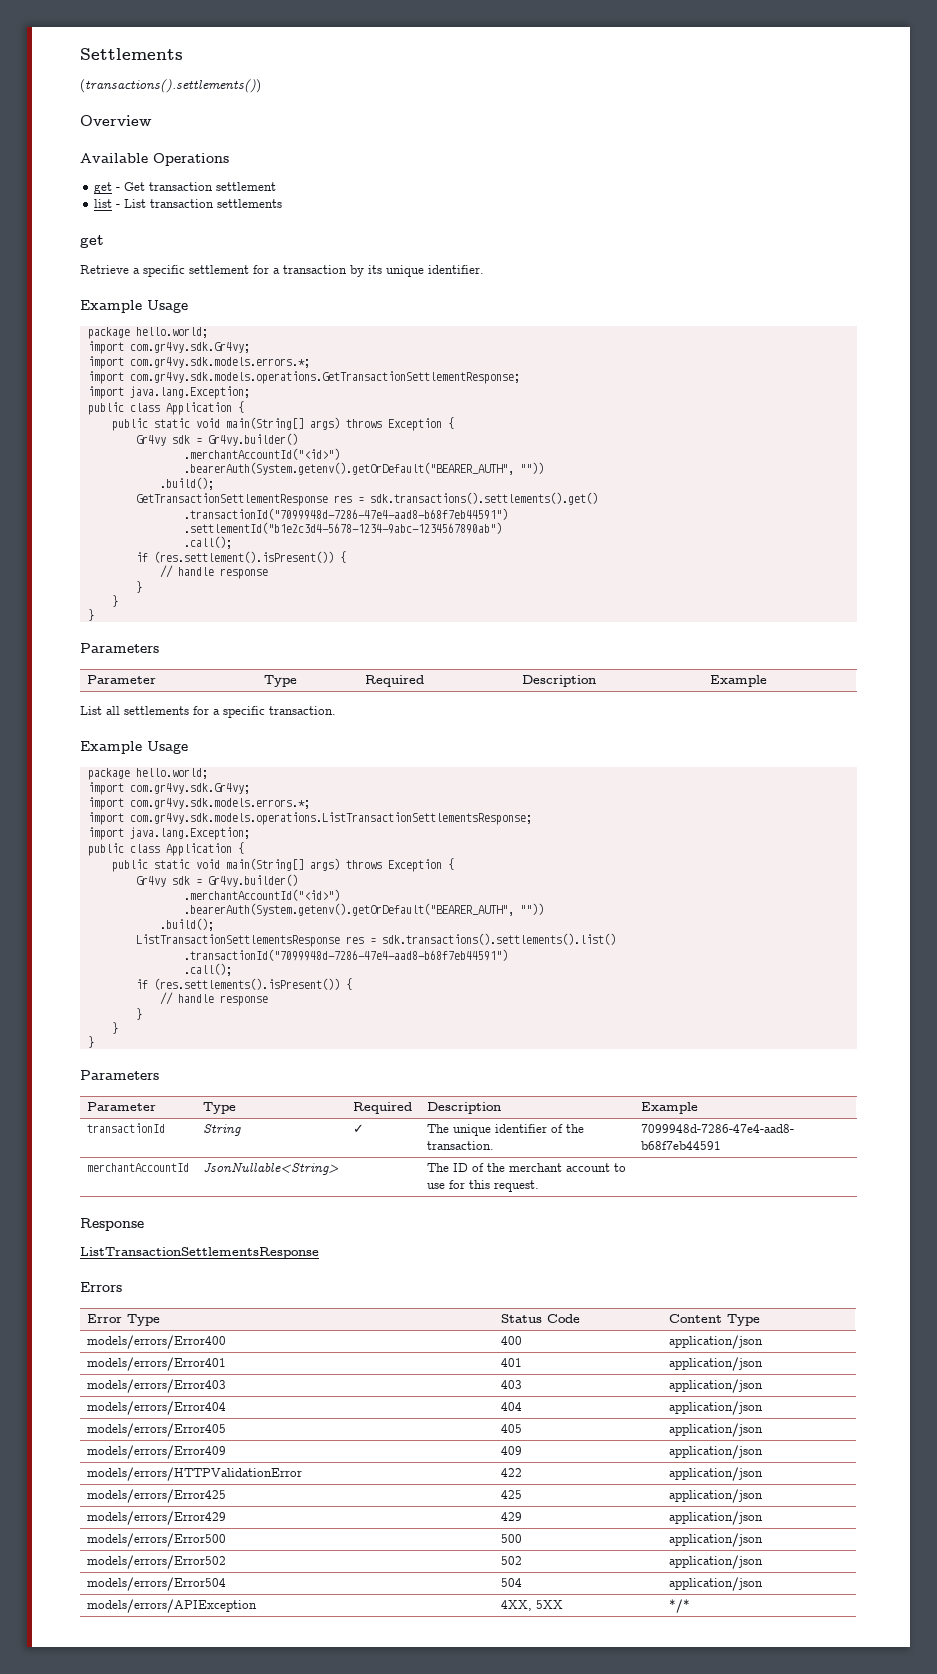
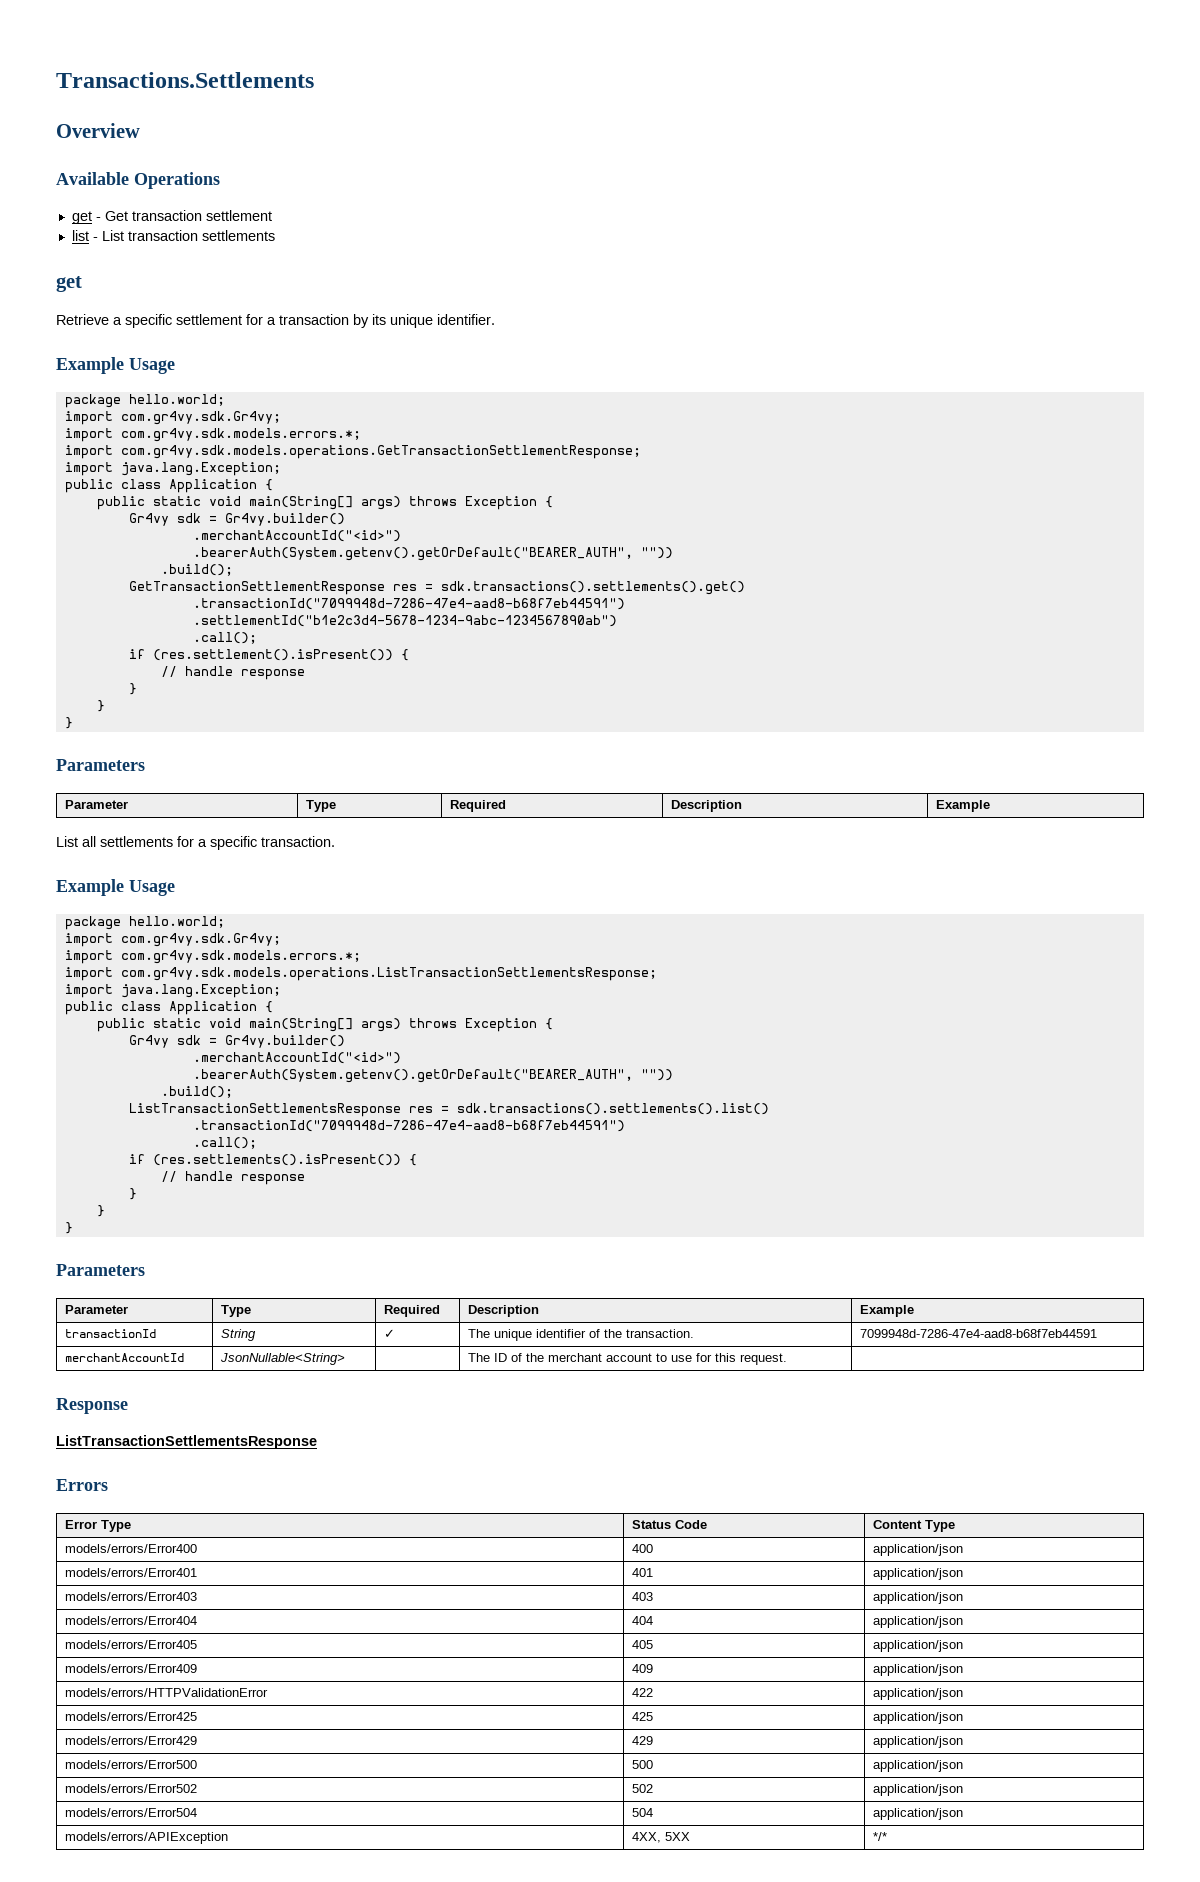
[80,48,183,60] [80,79,261,93] Settlements // (transactions().settlements()) -> [56,72,314,88] Transactions.Settlements

